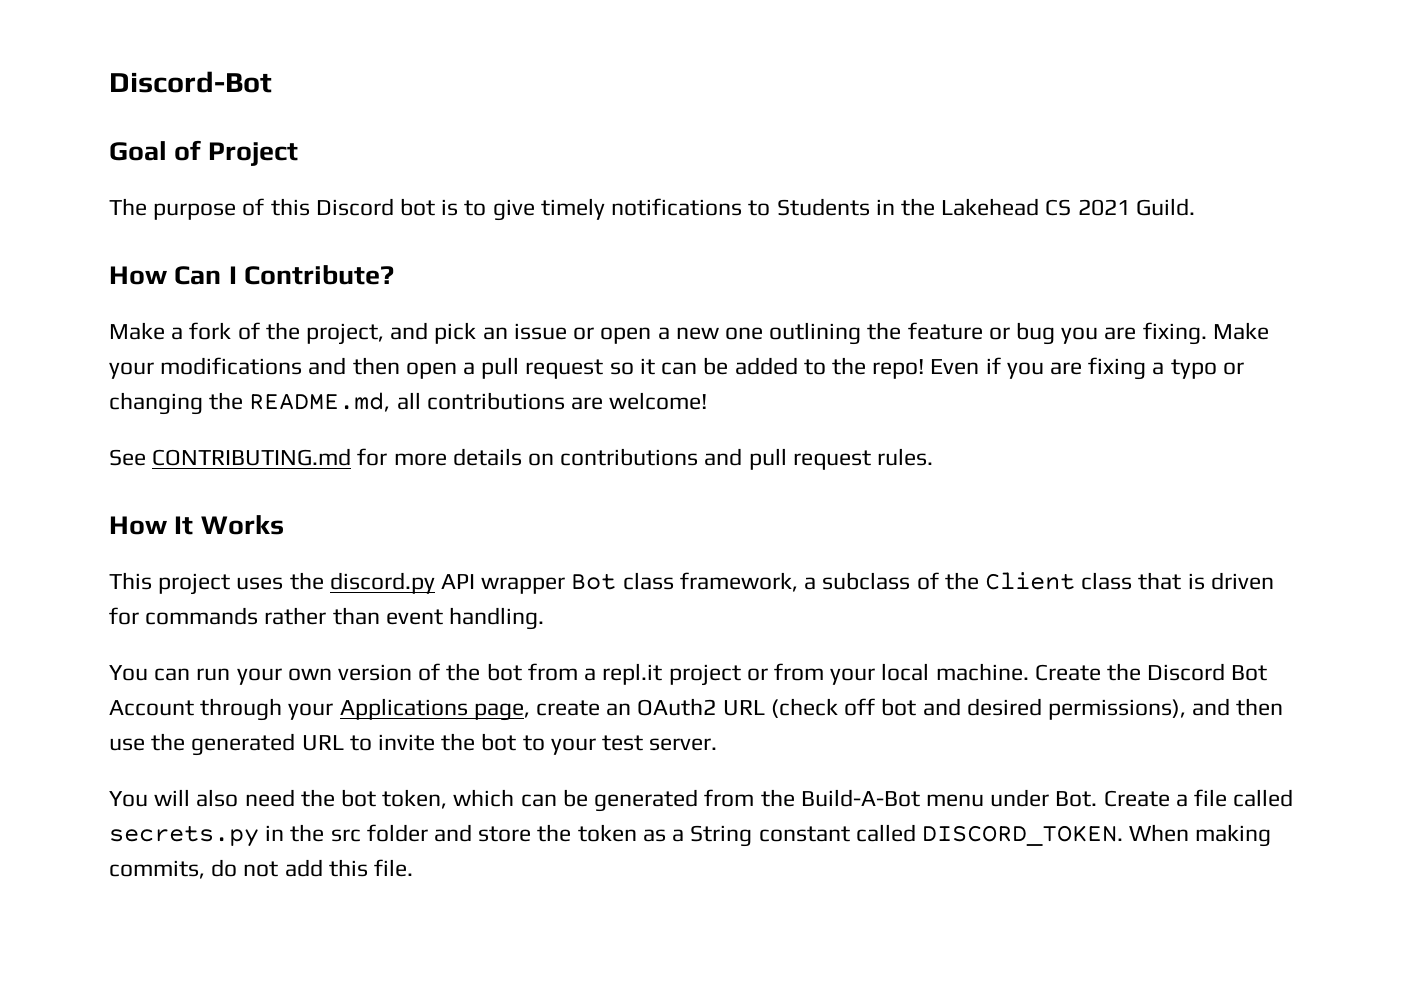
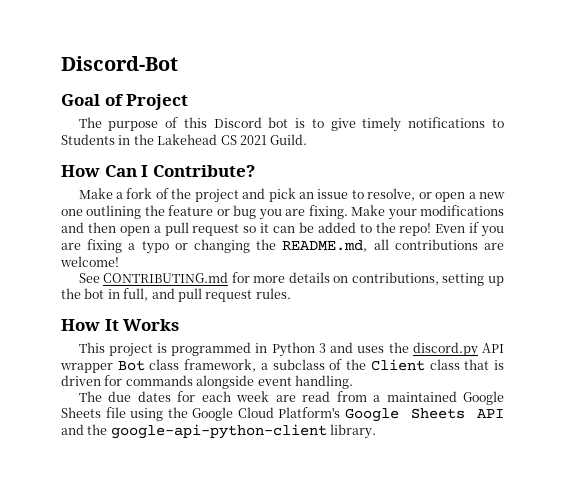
[306,323,385,345] project, -> [194,189,239,203] project
(567, 331) none -> [351,188,416,201] to resolve,
[560,448,699,466] contributions -> [351,272,504,286] [61,288,149,301] contributions, setting up the bot in full,
(231, 584) none -> [156,342,354,357] is programmed in Python 3 and
[264,607,380,625] rather than -> [196,375,255,389] alongside
[109,663,1268,686] [109,698,1284,721] [109,733,718,756] [109,789,1294,812] [109,824,1272,847] [109,859,414,879] You can run your own version of the bot from a repl.it project or from your local machine. Create the Discord Bot Account through your Applications page, create an OAuth2 URL (check off bot and desired permissions), and then use the generated URL to invite the bot to your test server. // You will also need the bot token, which can be generated from the Build-A-Bot menu under Bot. Create a file called secrets.py in the src folder and store the token as a String constant called DISCORD_TOKEN. When making commits, do not add this file. -> [78,391,504,405] [61,407,505,422] [61,424,377,439] The due dates for each week are read from a maintained Google Sheets file using the Google Cloud Platform's Google Sheets API and the google-api-python-client library.

